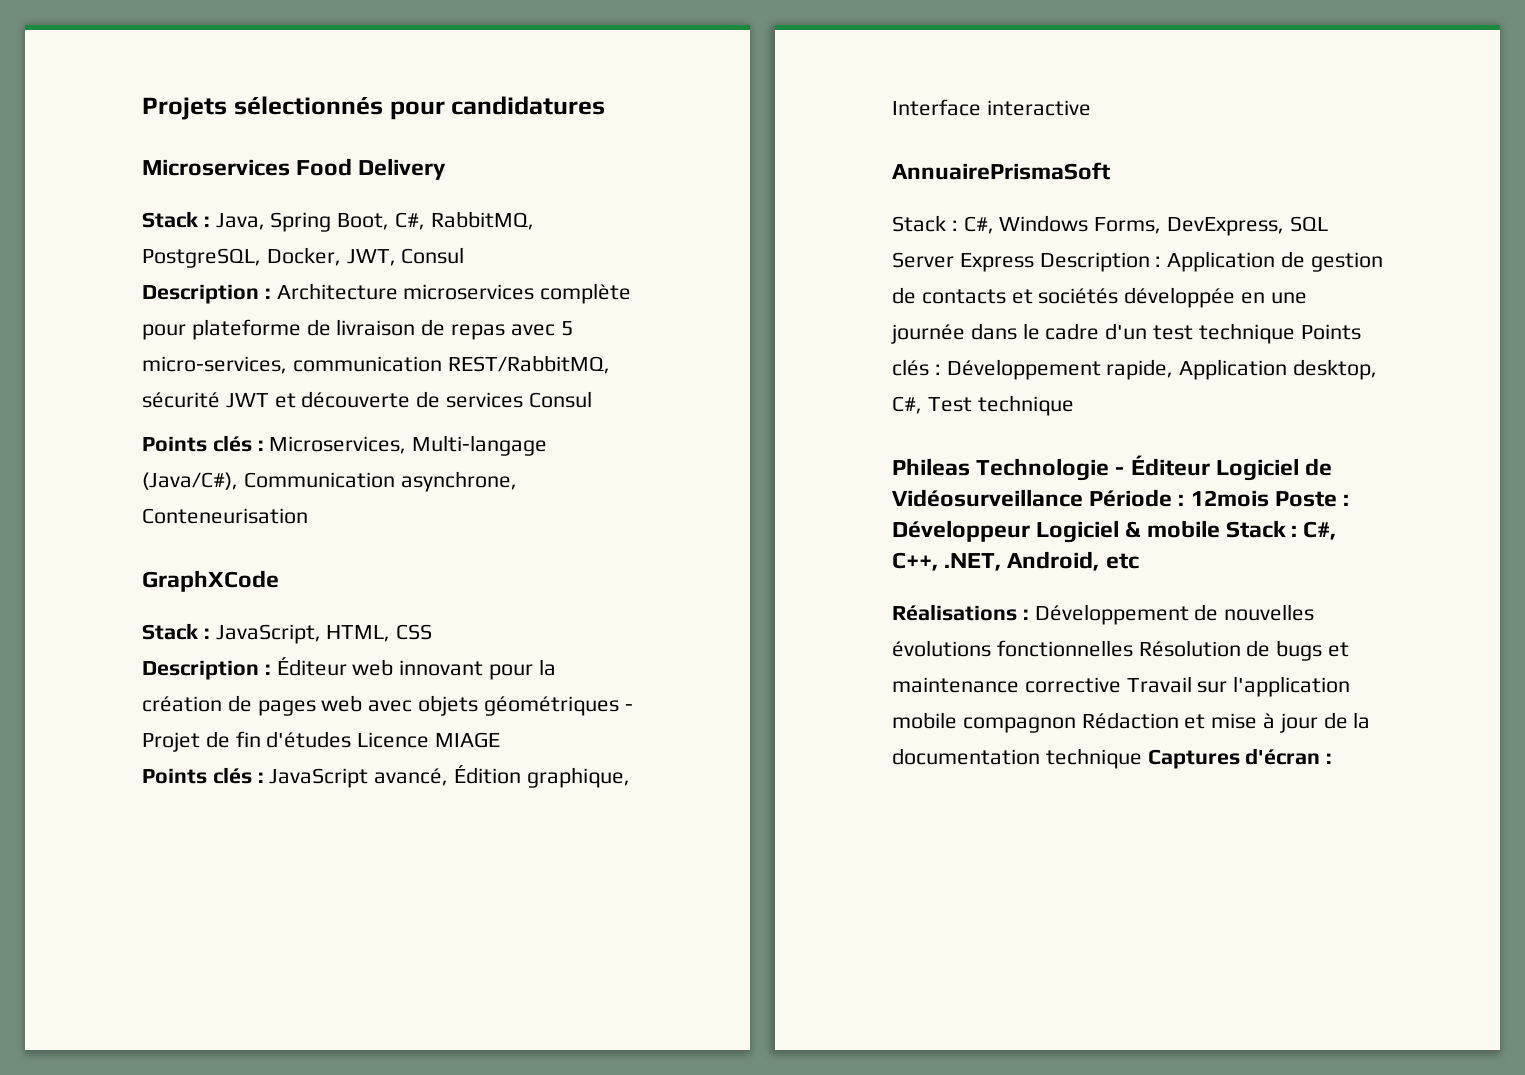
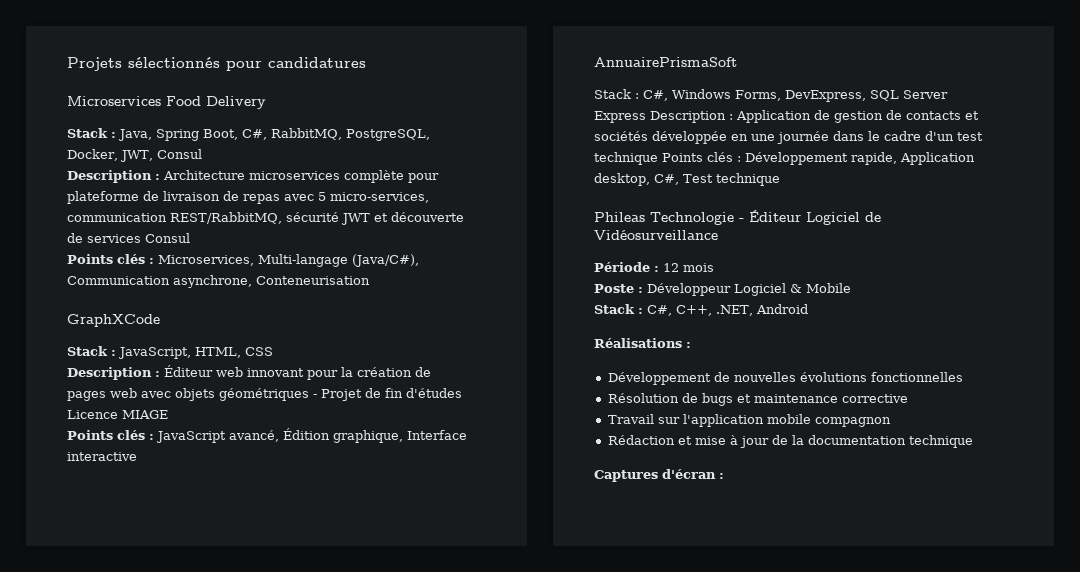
(1083, 498) none -> (718, 235) //
[1190,490,1269,507] 12mois -> [663,263,714,272] 12 mois //
[1146,520,1220,538] mobile -> [806,283,851,293] Mobile //
[1007,551,1139,571] Android, etc -> [755,304,808,314] Android
(1029, 614) none -> (691, 345) //
(1133, 648) none -> (963, 377) //
(1121, 685) none -> (908, 398) //
(1076, 725) none -> (891, 422) //
(1142, 758) none -> (973, 441) //

